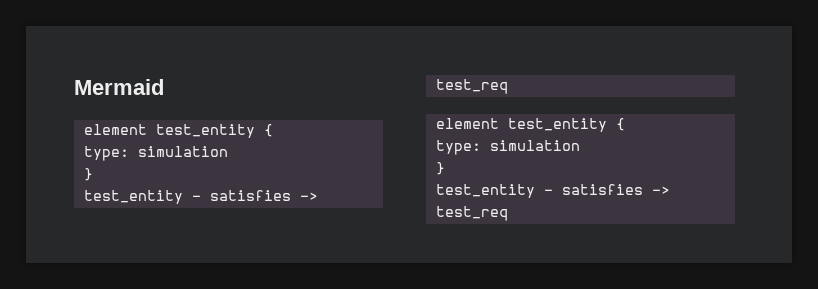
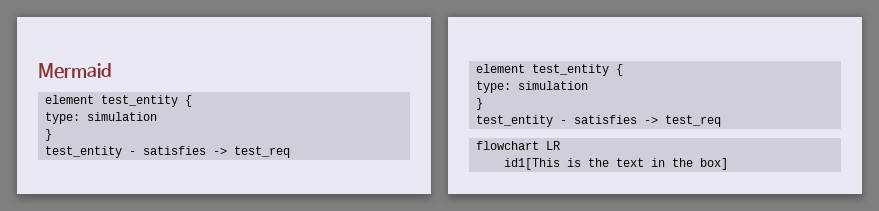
(508, 213) none -> [475,141,560,150] [503,158,728,170] // flowchart LR // id1[This is the text in the box]

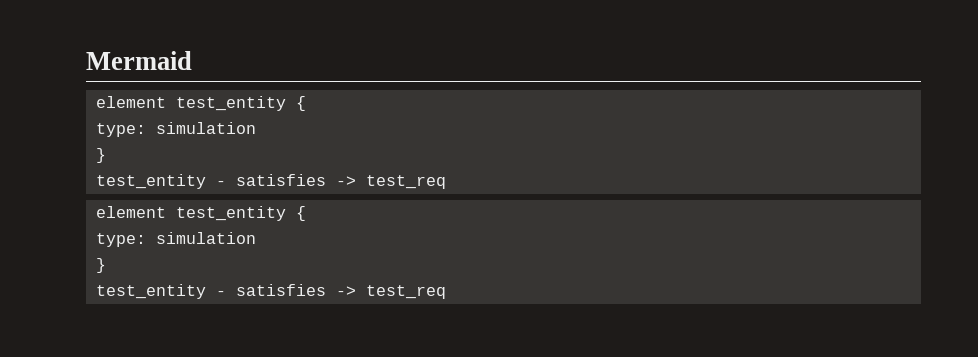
[475,141,560,150] [503,158,728,170] // flowchart LR // id1[This is the text in the box] -> (447, 292) none

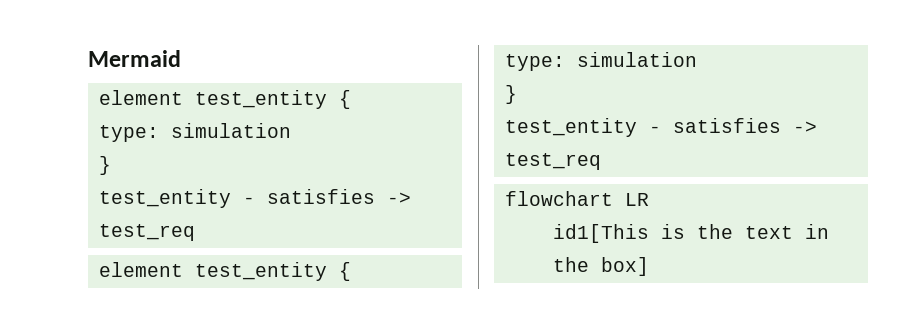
(447, 292) none -> [505,191,650,206] [553,224,830,243] [553,257,650,276] // flowchart LR // id1[This is the text in the box]

